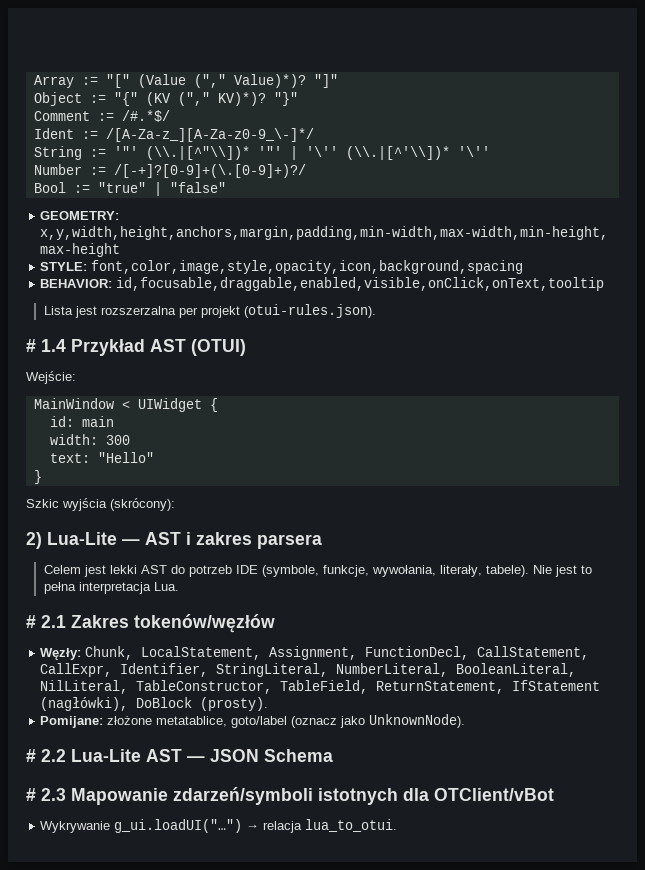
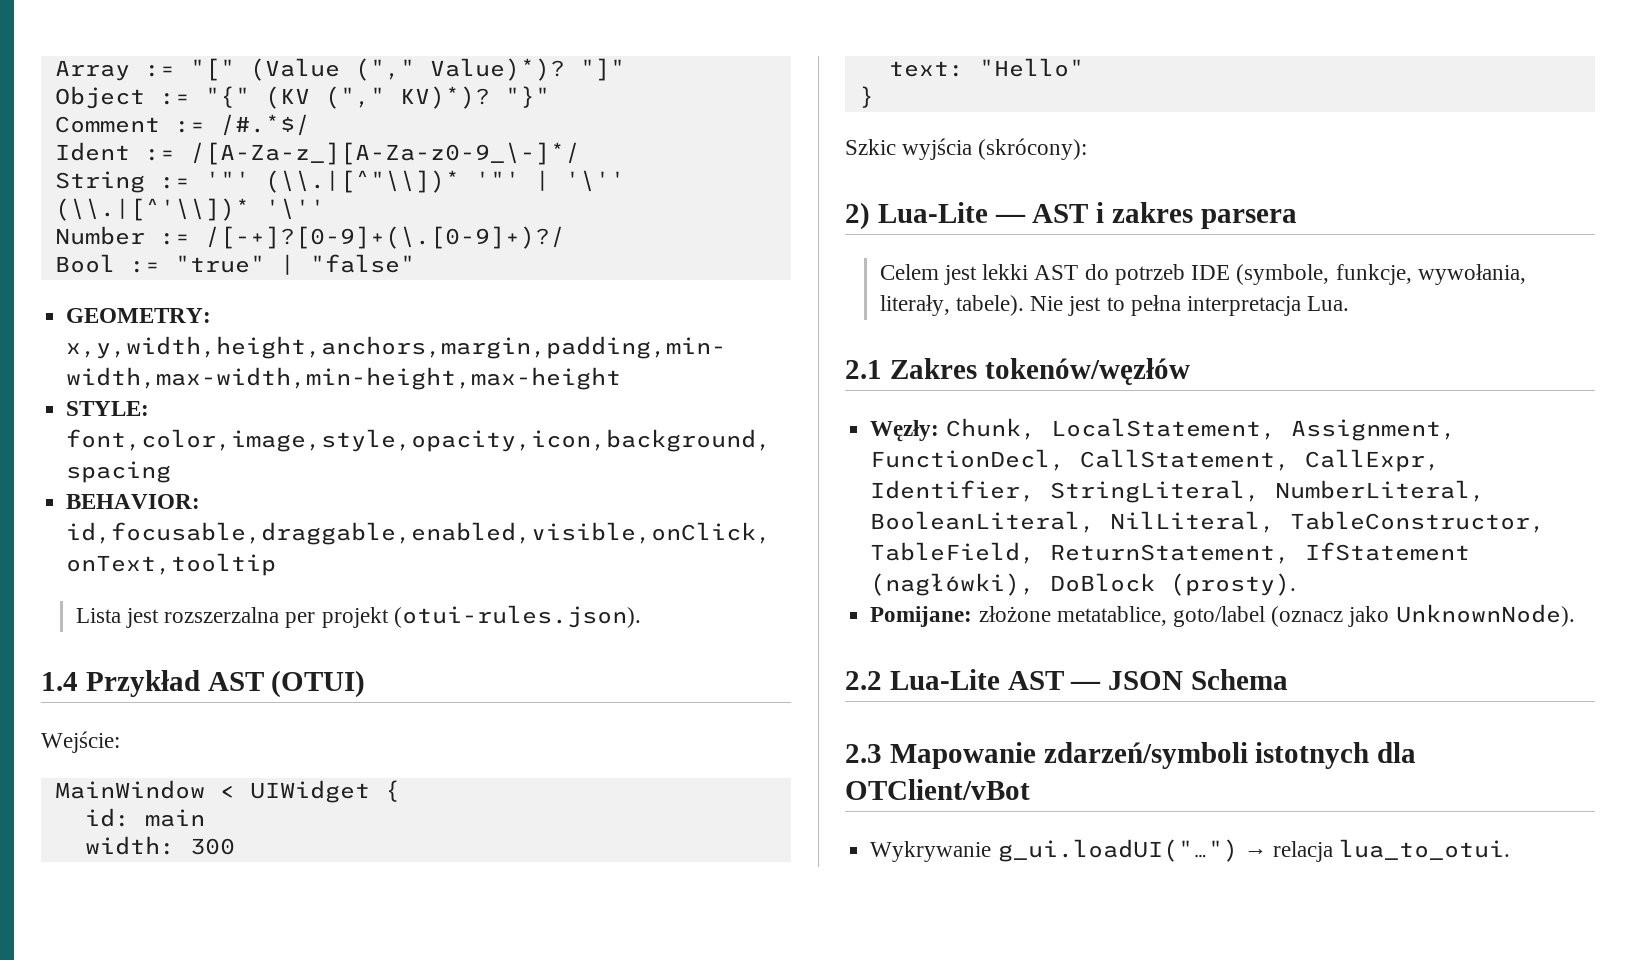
[26,339,36,352] # -> (641, 616) none
[26,615,36,628] # -> (1350, 303) none
[26,749,36,762] # -> (1575, 615) none
[26,788,36,801] # -> (1289, 679) none

